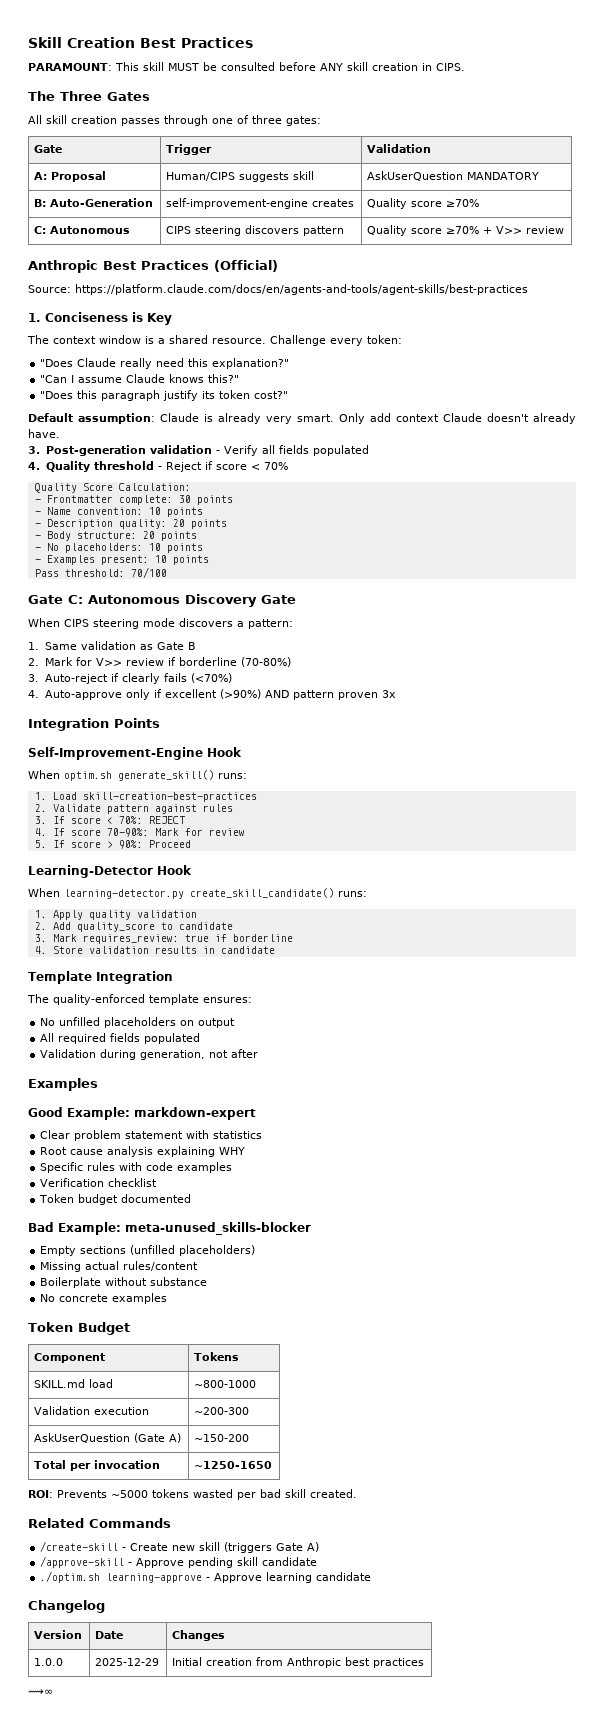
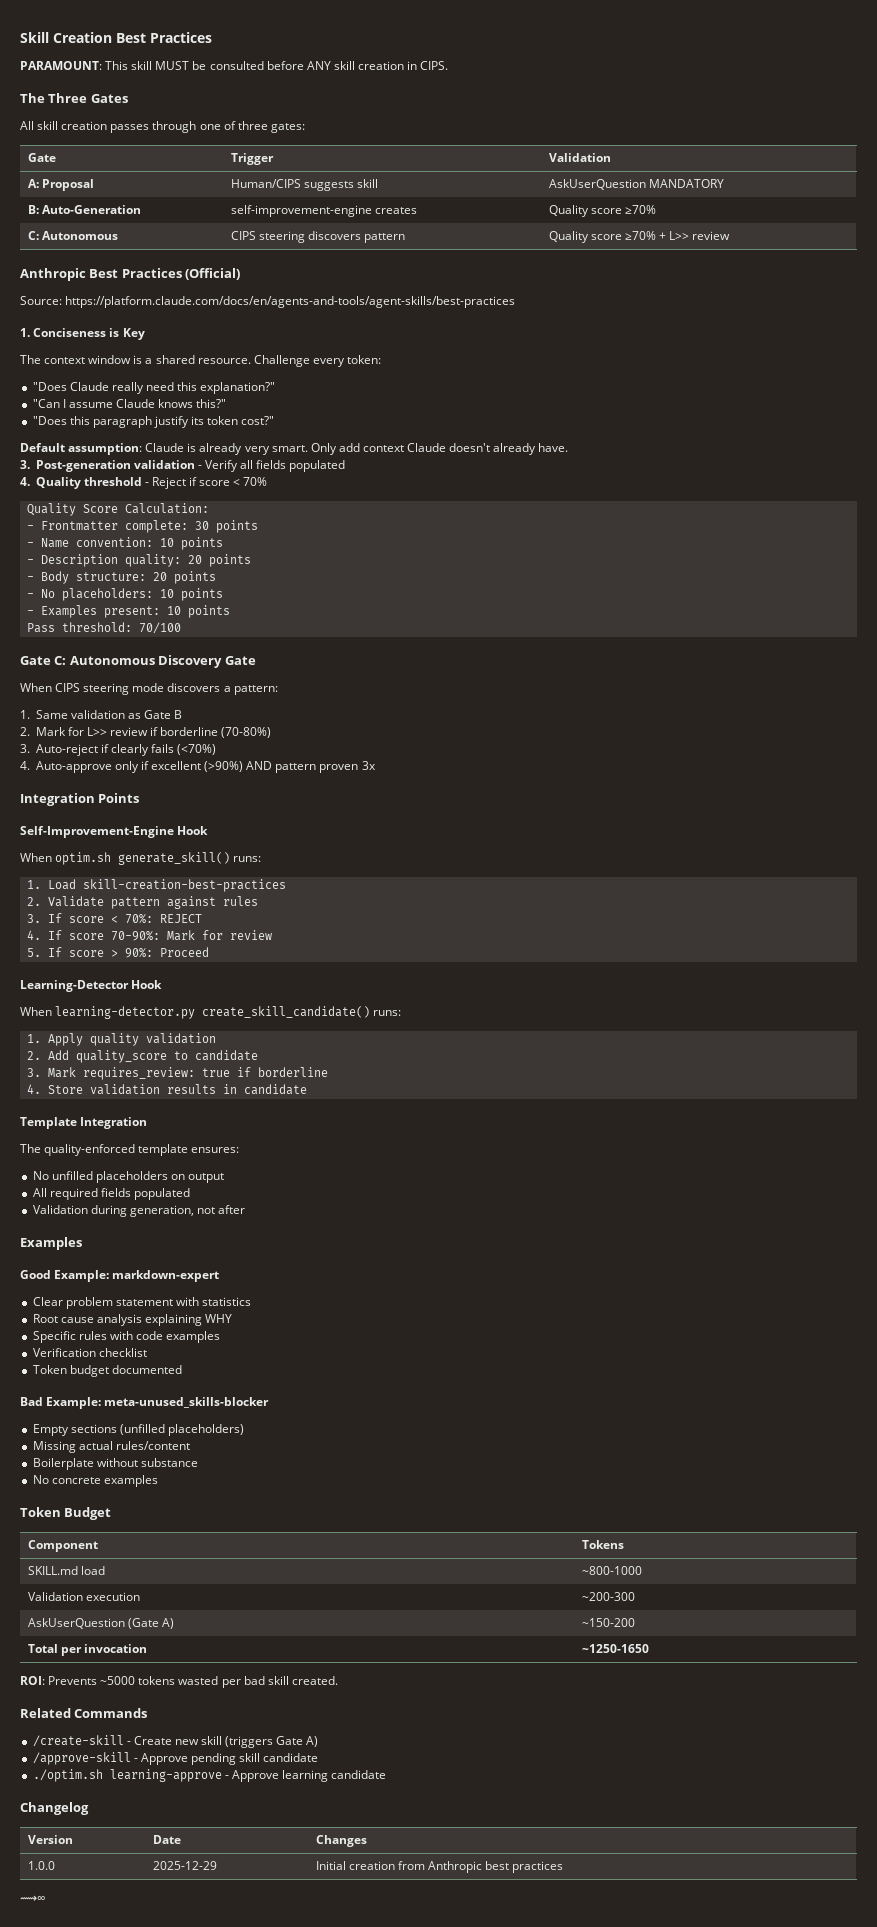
[496,226,523,234] V>> -> [669,231,690,240] L>>
[95,658,122,666] V>> -> [86,727,107,736] L>>

